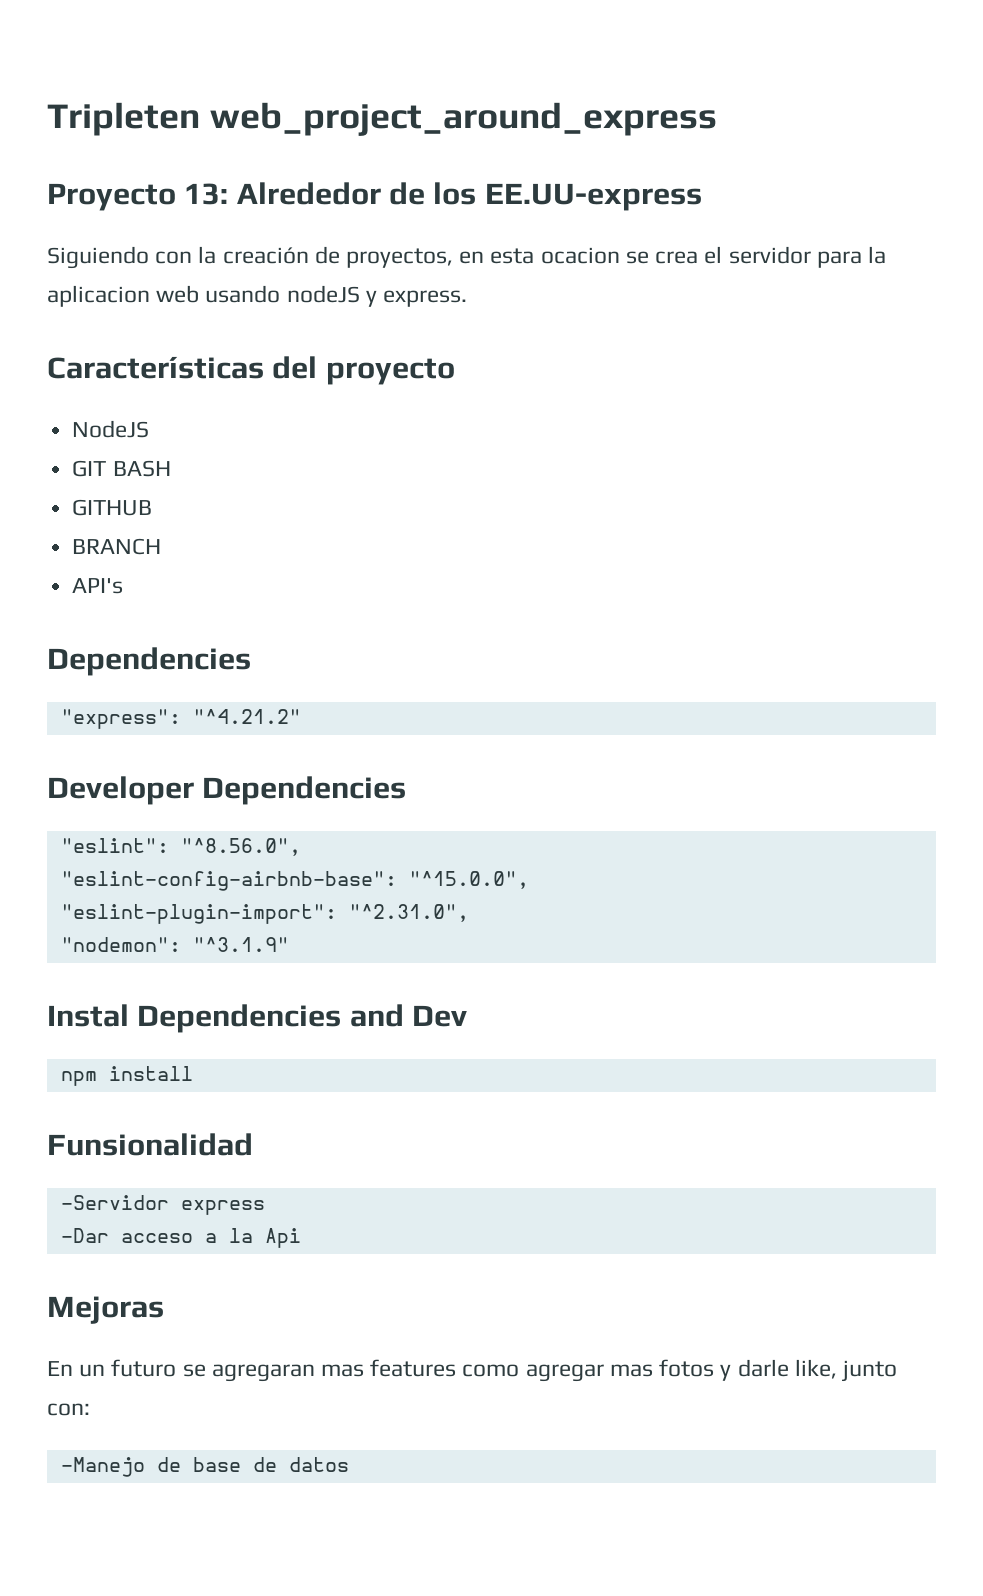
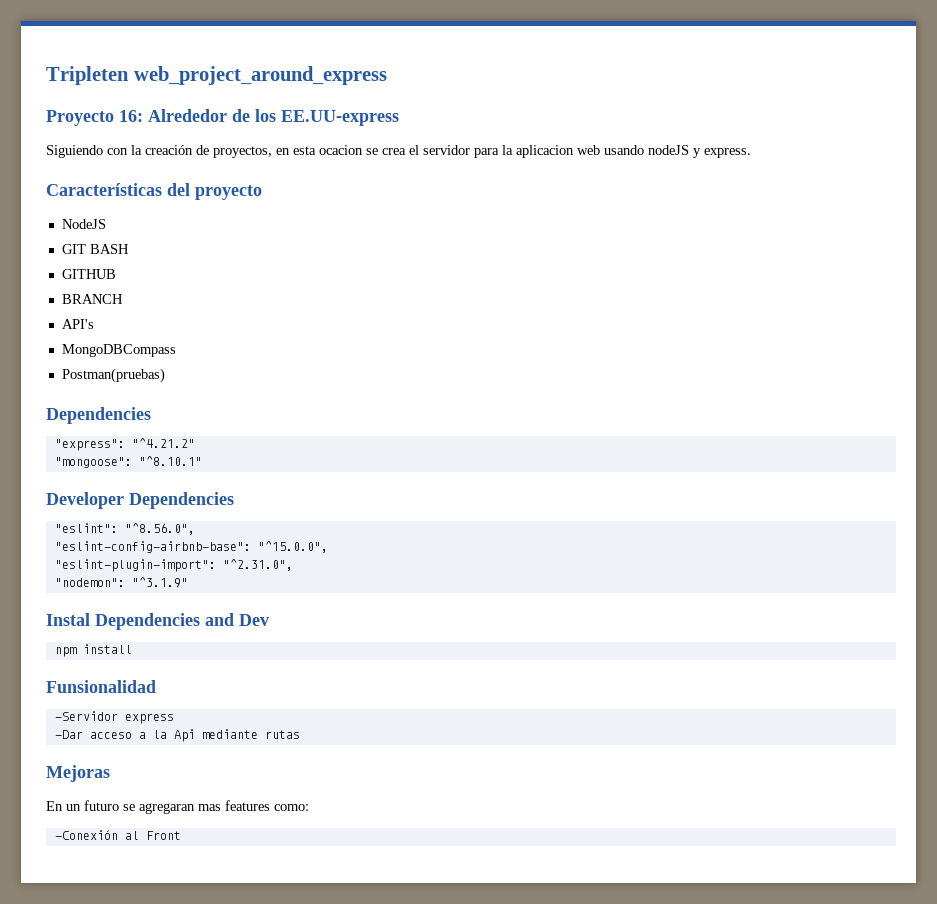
[184,183,229,205] 13: -> [119,110,143,122] 16:
(124, 586) none -> [61,344,176,357] [61,368,165,383] // MongoDBCompass // Postman(pruebas)
(301, 716) none -> [54,456,202,468] // "mongoose": "^8.10.1"
(301, 1238) none -> [201,729,300,739] mediante rutas
[462,1359,897,1382] [47,1403,90,1416] [60,1457,349,1477] como agregar mas fotos y darle like, junto con: // -Manejo de base de datos -> [274,804,309,811] [54,830,181,840] como: // -Conexión al Front

